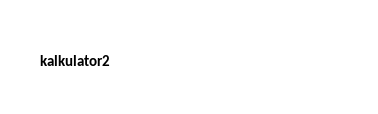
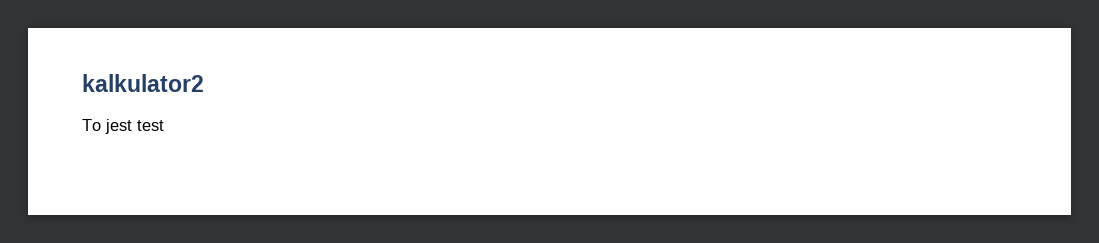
(110, 60) none -> [82,119,164,134] // To jest test

